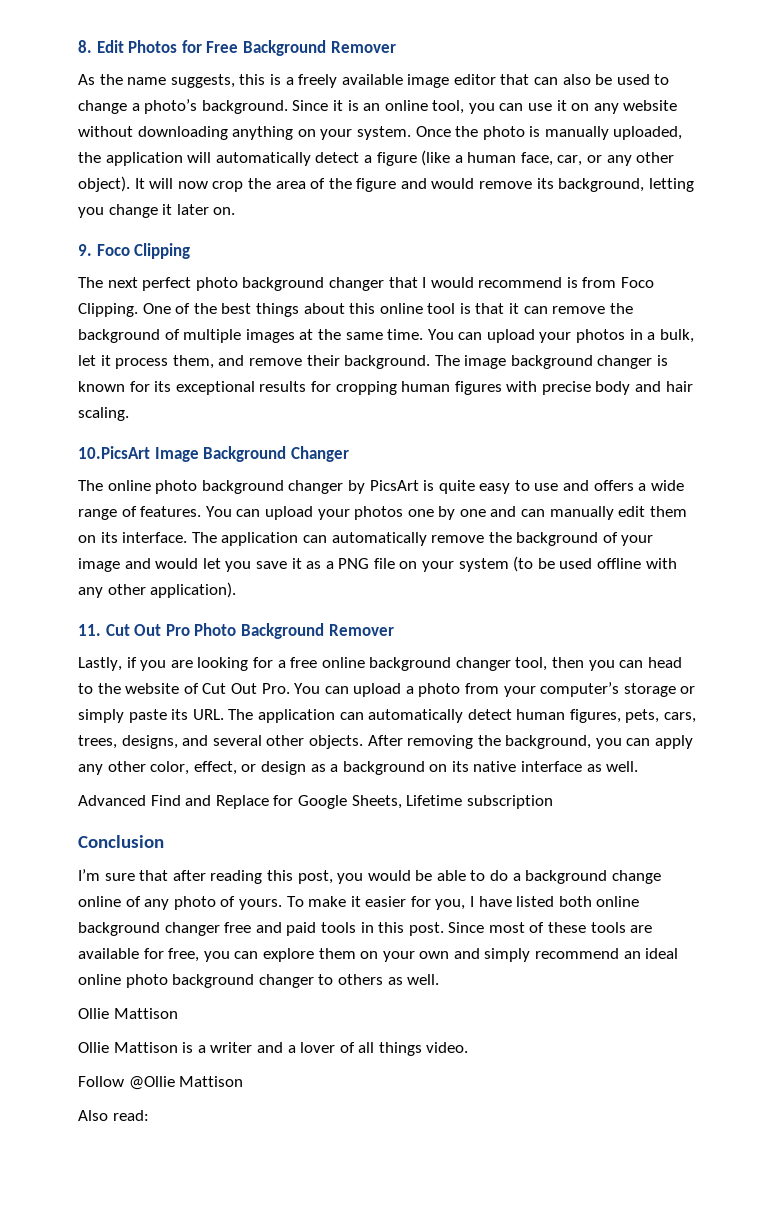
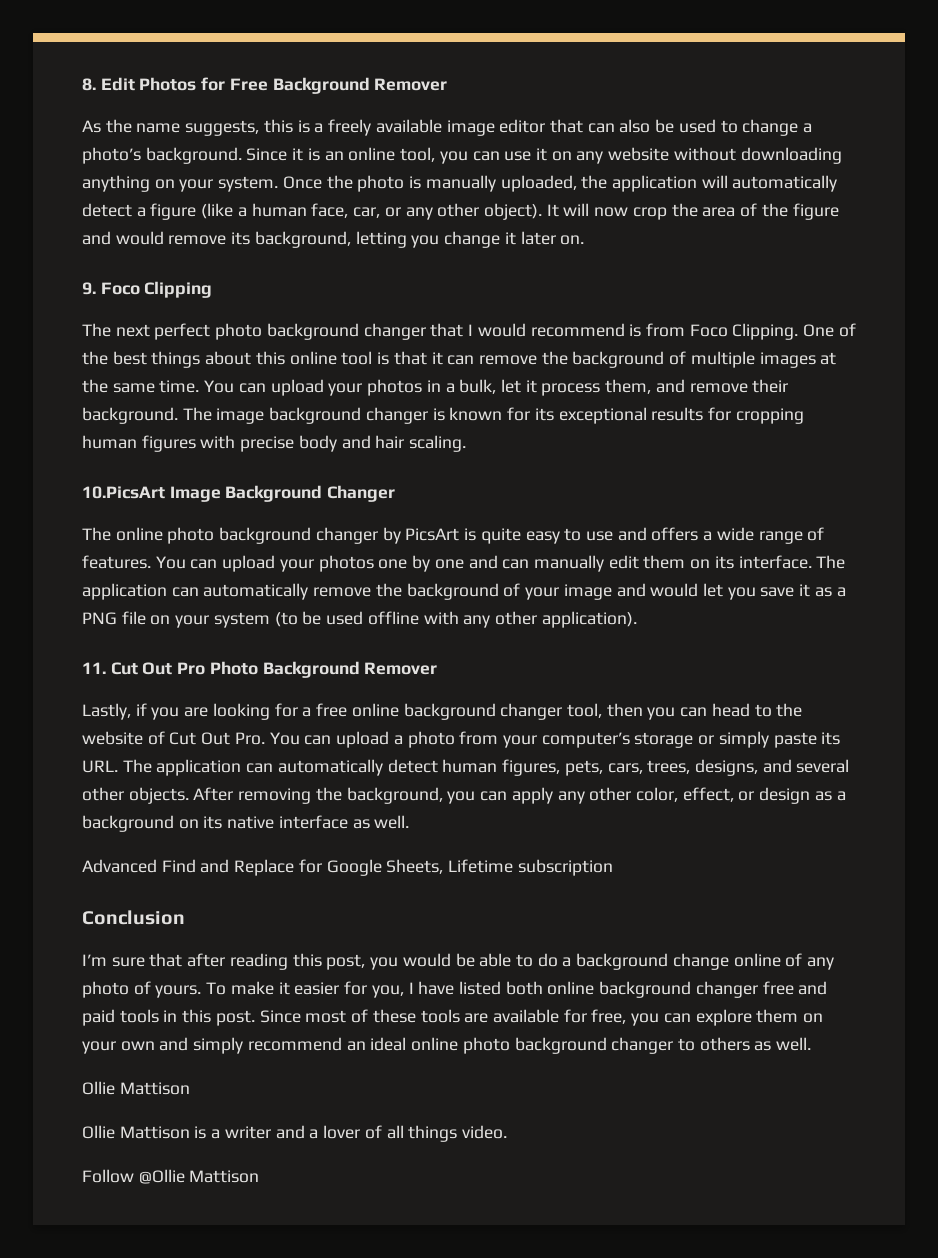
[78,1110,149,1121] // Also read: -> (260, 1176) none

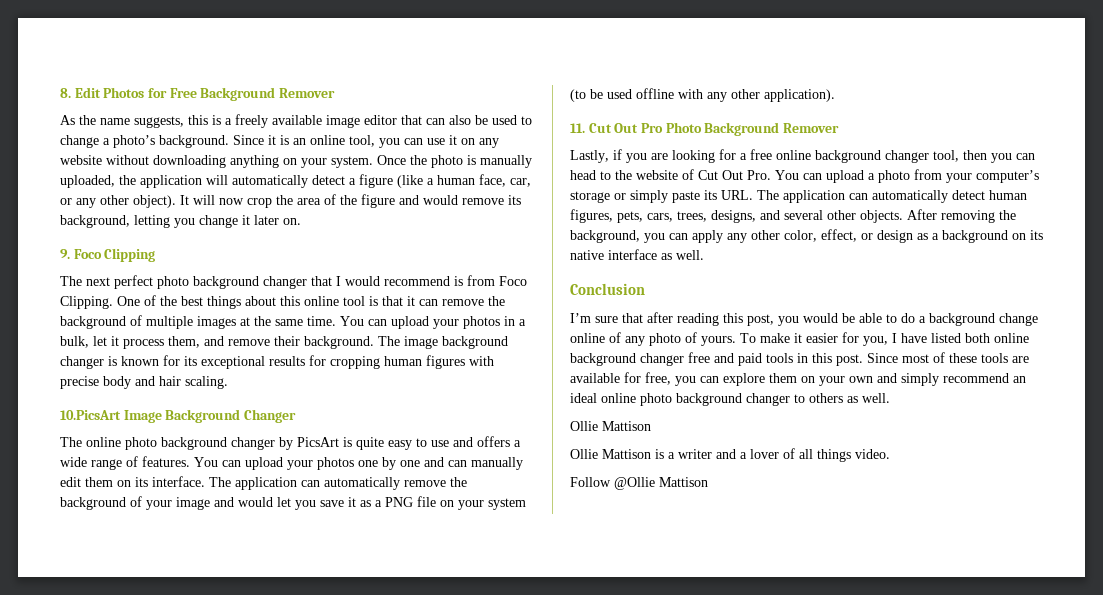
[82,859,613,876] // Advanced Find and Replace for Google Sheets, Lifetime subscription -> (704, 255) none

